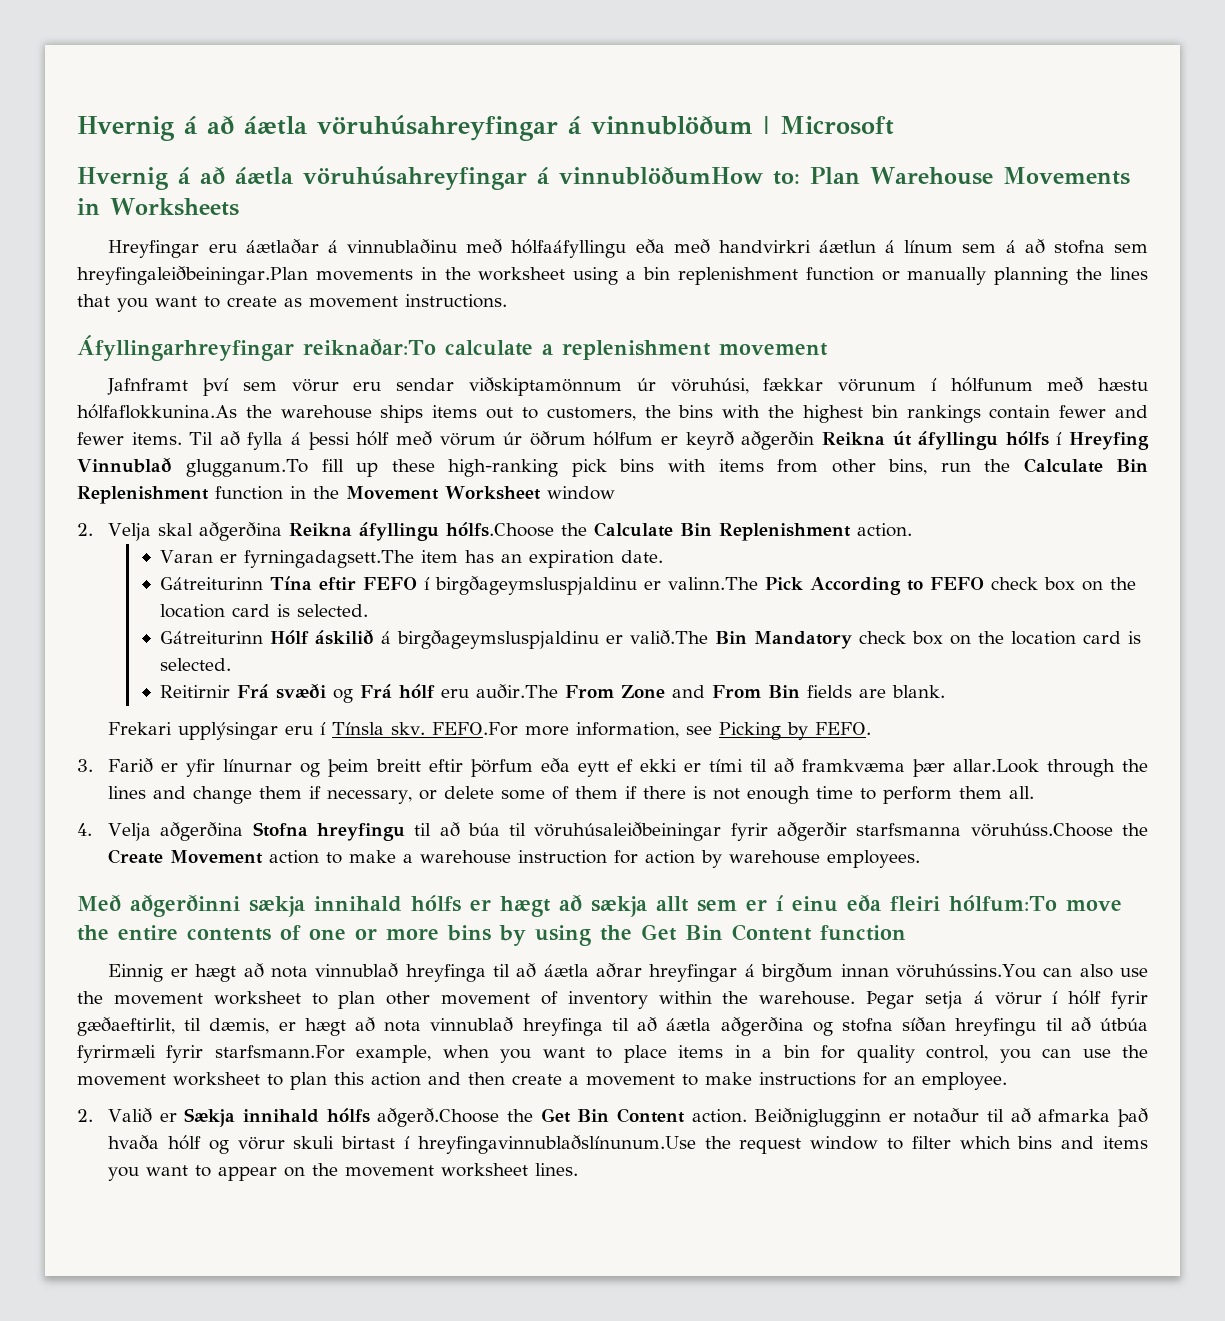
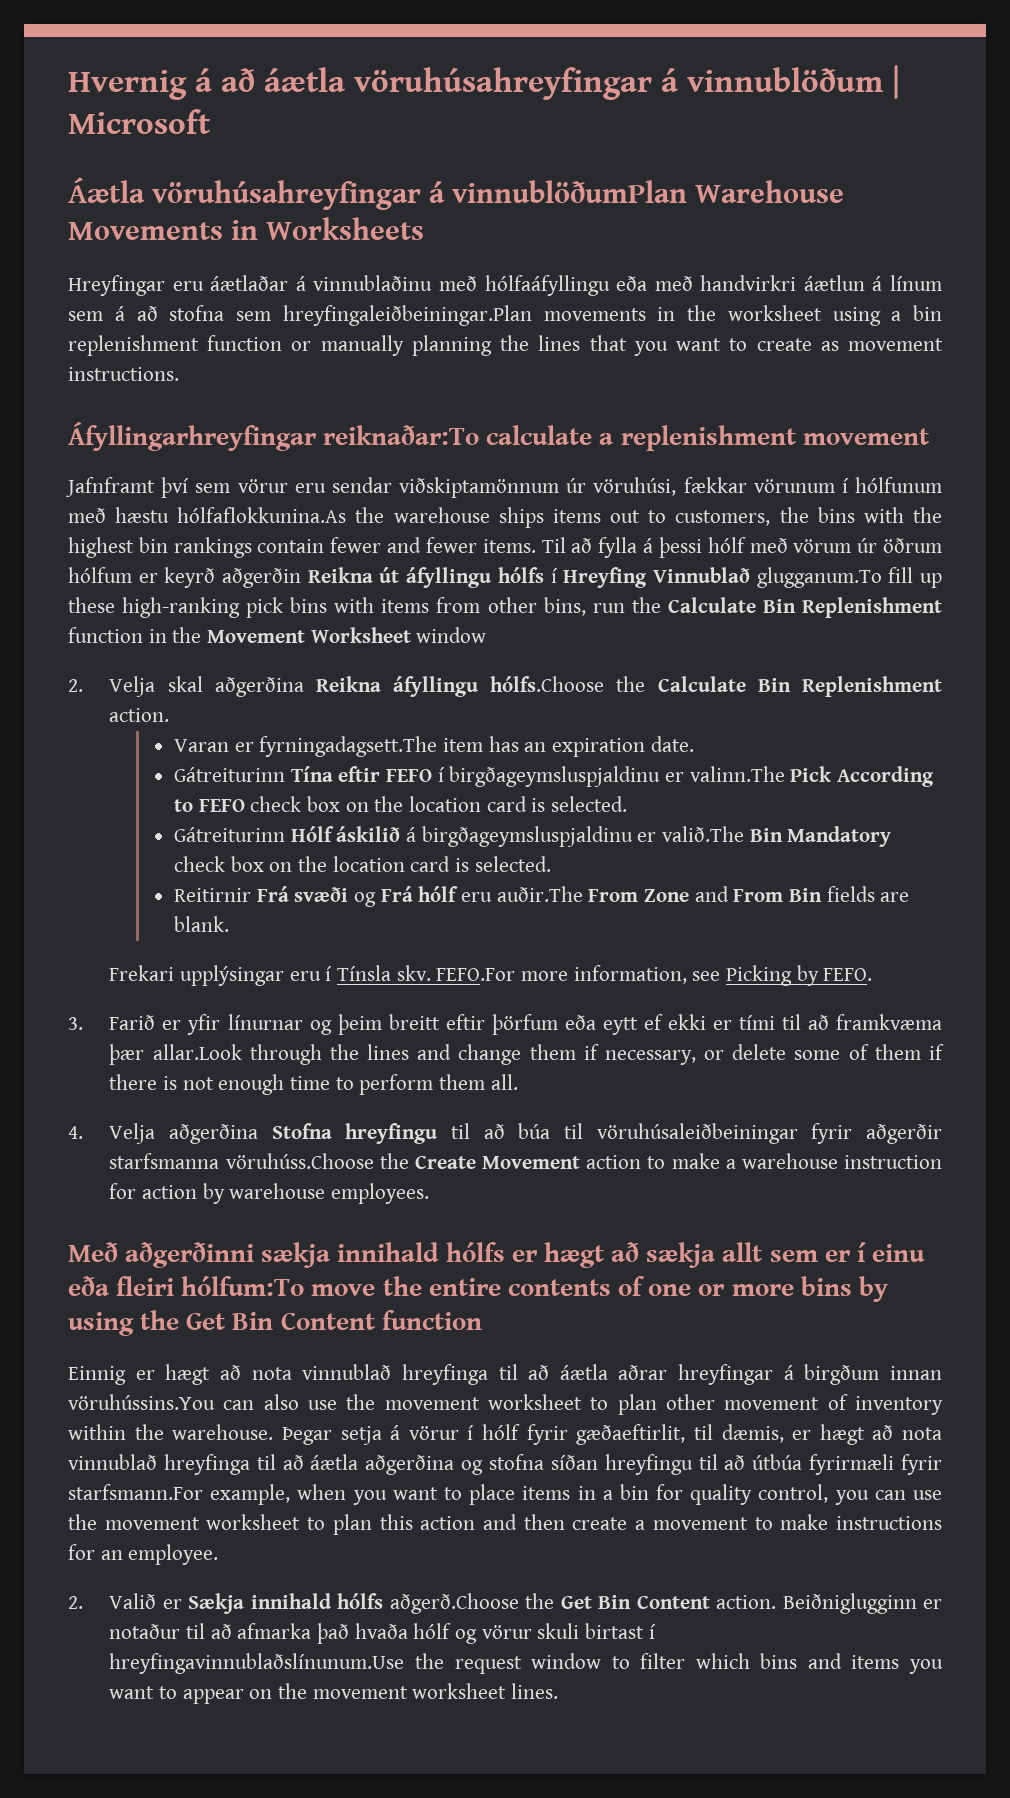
[77,166,860,191] Hvernig á að áætla vöruhúsahreyfingar á vinnublöðumHow to: Plan -> [68,177,687,210] Áætla vöruhúsahreyfingar á vinnublöðumPlan

